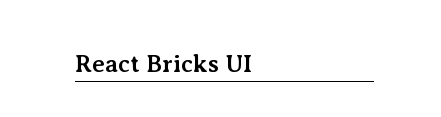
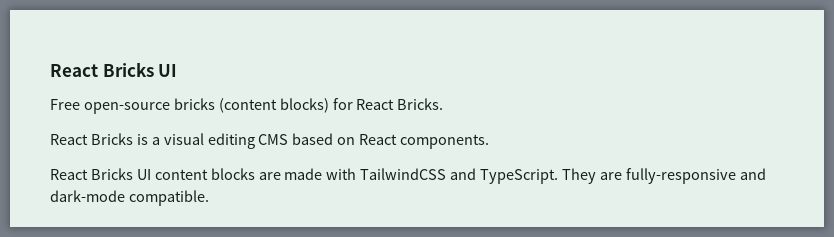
[75,54,252,72] React Bricks UI -> [50,62,178,77] [50,98,444,114] [50,133,490,149] [50,168,766,184] [50,190,209,206] React Bricks UI // Free open-source bricks (content blocks) for React Bricks. // React Bricks is a visual editing CMS based on React components. // React Bricks UI content blocks are made with TailwindCSS and TypeScript. They are fully-responsive and dark-mode compatible.

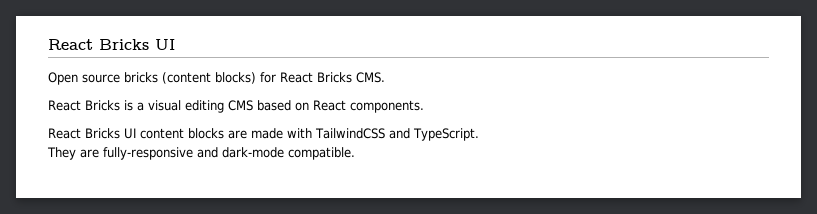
[50,99,170,114] Free open-source -> [48,72,120,85] Open source
[397,98,444,110] Bricks. -> [317,72,385,83] Bricks CMS.
(559, 176) none -> (479, 134) //

